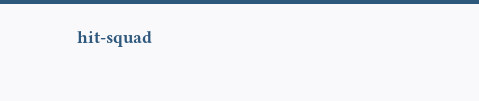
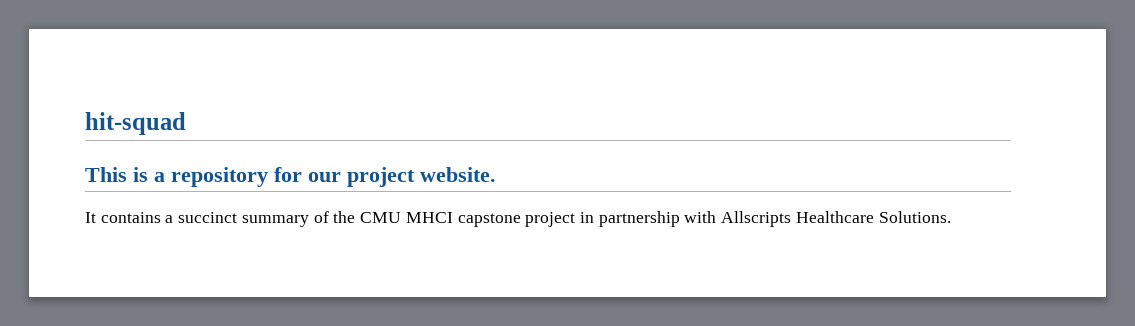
(152, 39) none -> [85,167,496,187] [85,211,951,227] // This is a repository for our project website. // It contains a succinct summary of the CMU MHCI capstone project in partnership with Allscripts Healthcare Solutions.

